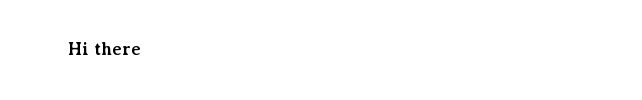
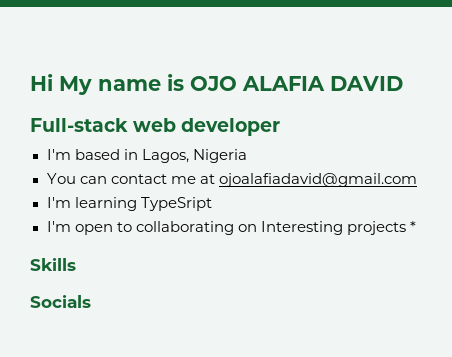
[93,42,141,55] there -> [59,74,403,95] [30,118,281,136] [46,149,247,163] [46,173,417,187] [46,197,212,211] [46,221,416,235] [30,258,76,271] [30,295,91,308] My name is OJO ALAFIA DAVID // Full-stack web developer // I'm based in Lagos, Nigeria // You can contact me at ojoalafiadavid@gmail.com // I'm learning TypeSript // I'm open to collaborating on Interesting projects * // Skills // Socials

